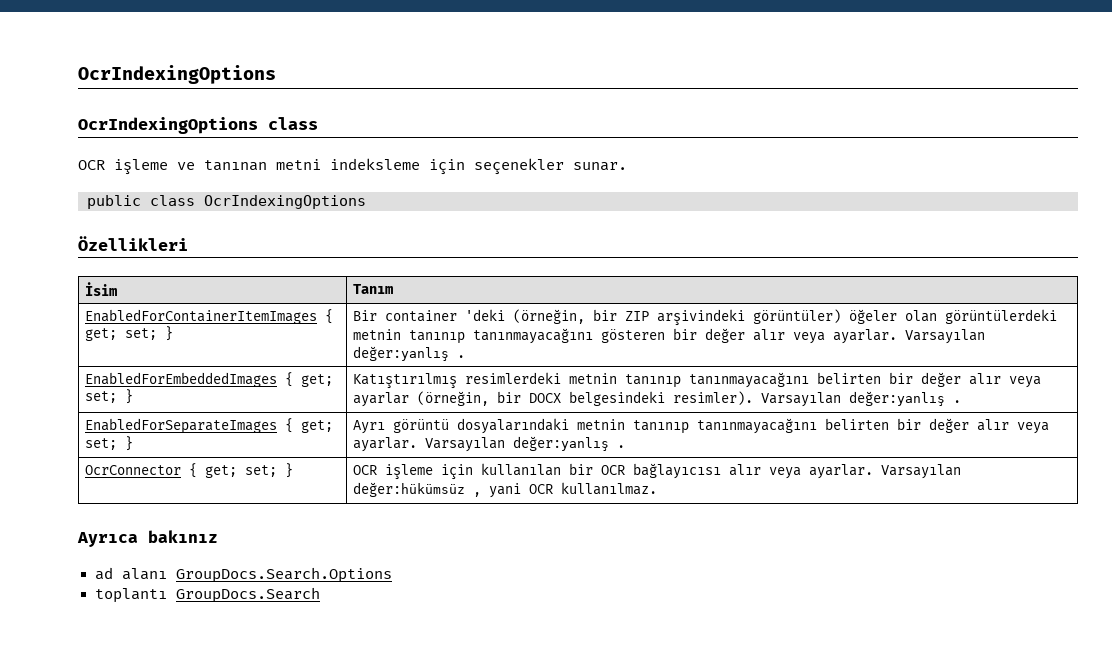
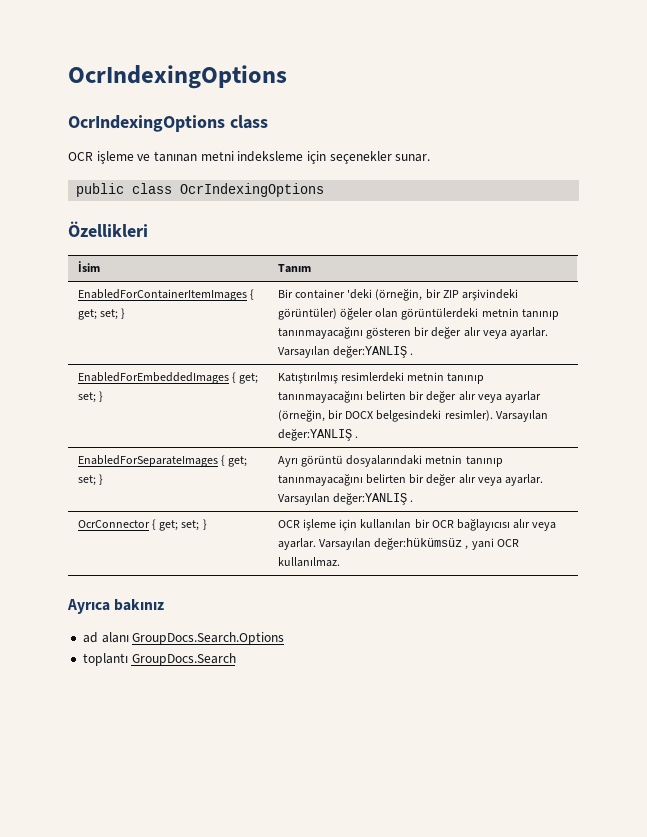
[353,346,450,361] değer:yanlış -> [332,345,407,358] değer:YANLIŞ
[849,391,946,406] değer:yanlış -> [277,428,352,441] değer:YANLIŞ
[513,436,610,451] değer:yanlış -> [332,492,407,505] değer:YANLIŞ

